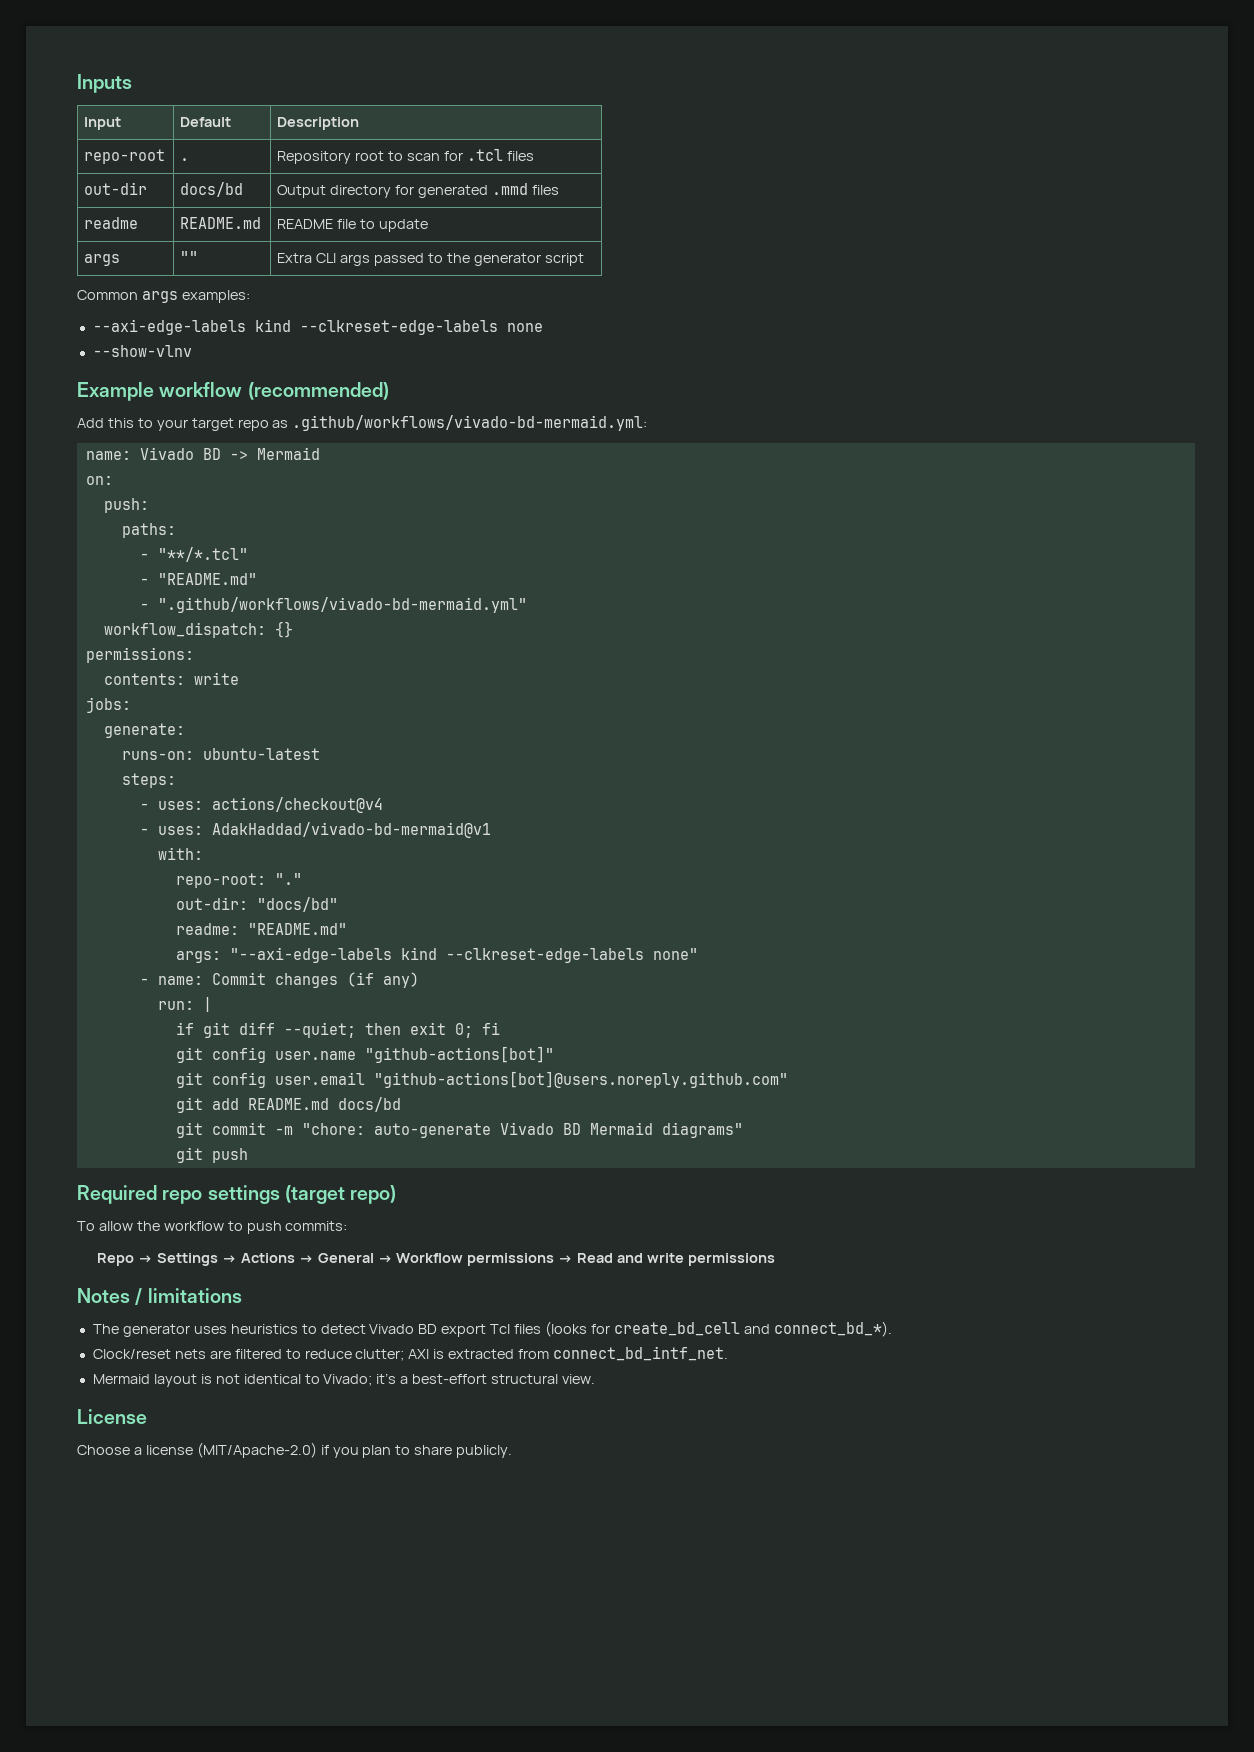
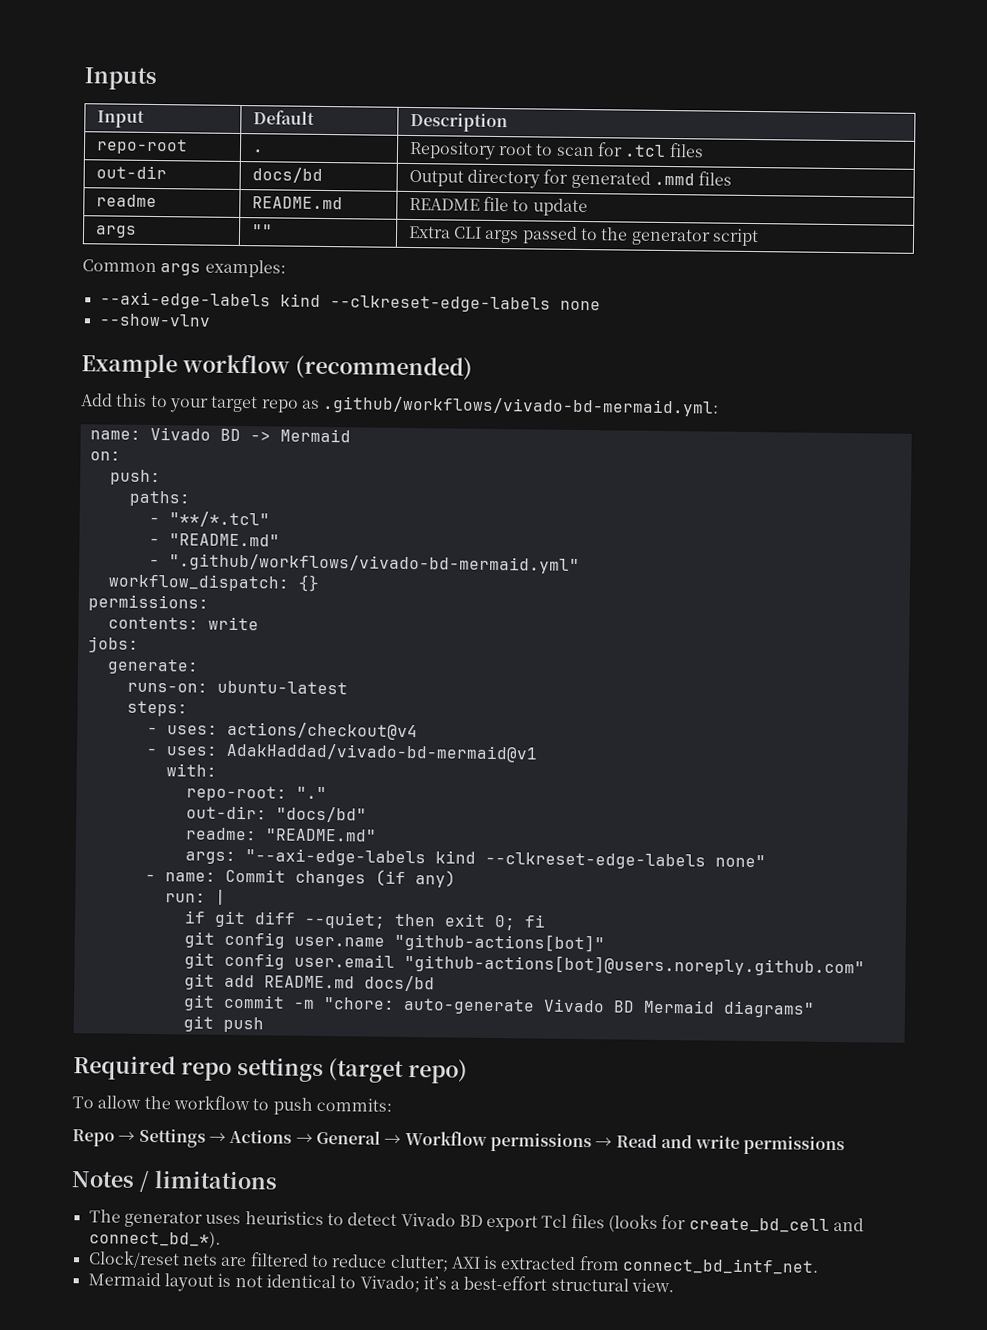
[77,1409,147,1424] [77,1442,513,1458] // License // Choose a license (MIT/Apache-2.0) if you plan to share publicly. -> (675, 1285) none

